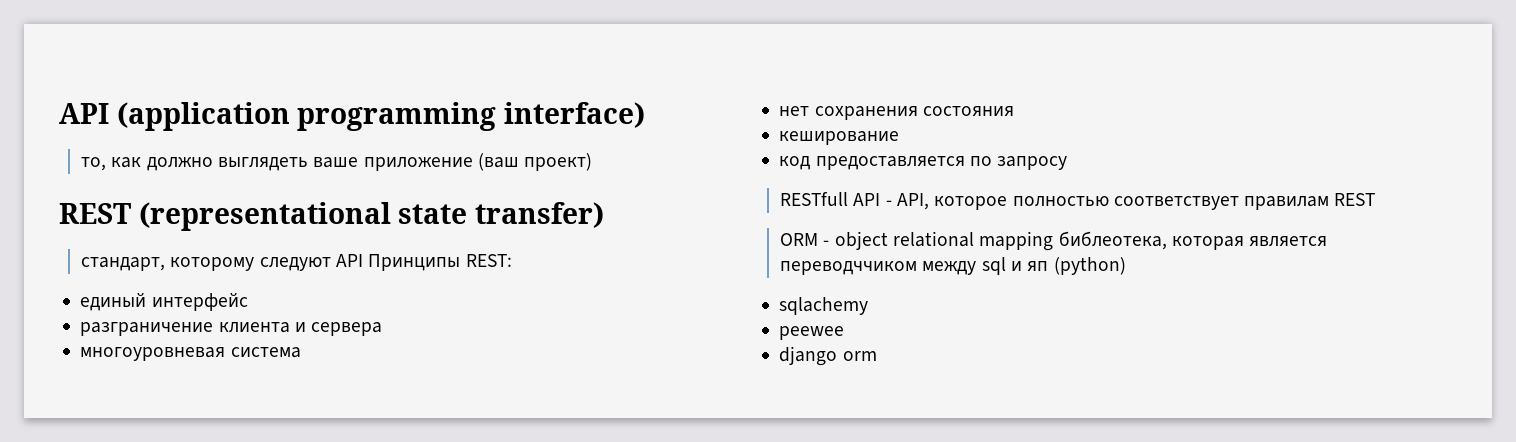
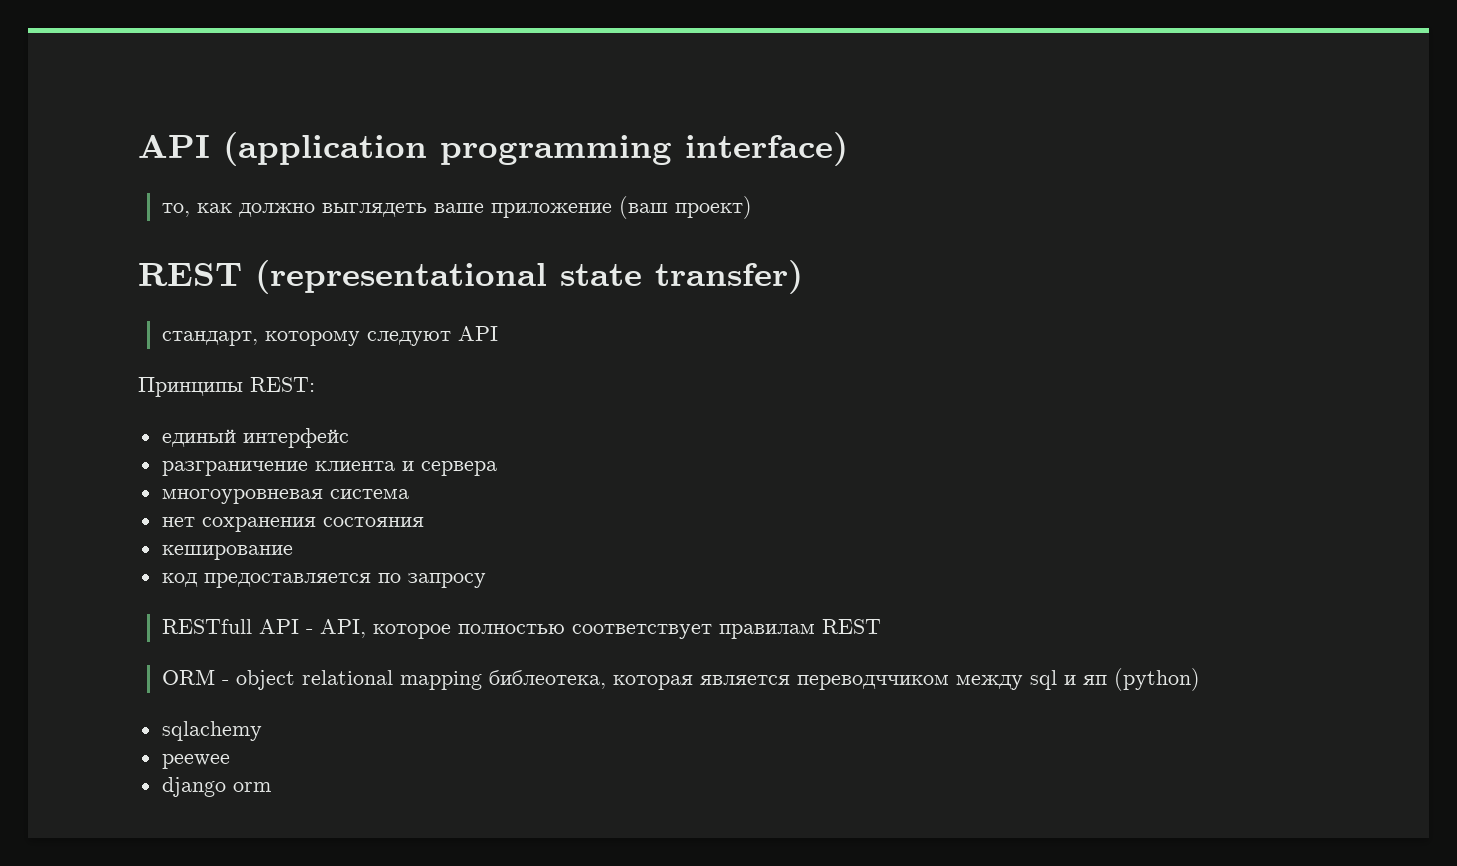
(364, 260) none -> (499, 333) //

